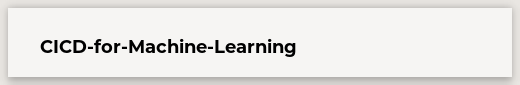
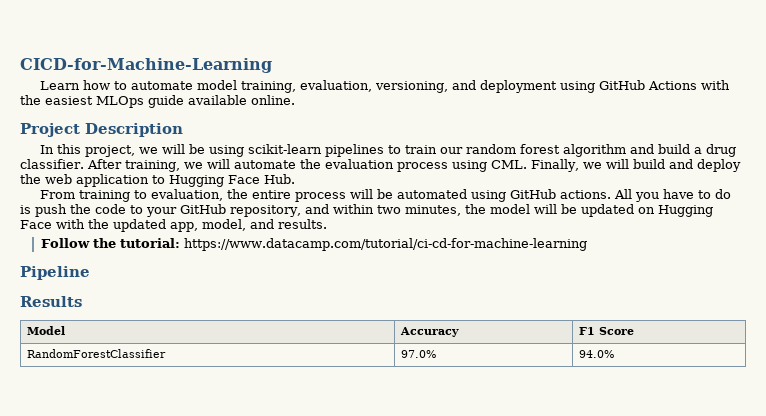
(297, 47) none -> [40,80,731,93] [20,95,295,108] [20,123,183,137] [40,144,737,157] [20,159,741,172] [20,174,295,187] [40,189,732,202] [20,204,713,217] [20,219,327,232] [41,238,588,251] [20,266,90,280] [20,296,82,307] [27,326,66,335] [400,327,460,337] [579,327,635,335] [27,349,167,358] [401,350,437,358] [579,350,615,358] // Learn how to automate model training, evaluation, versioning, and deployment using GitHub Actions with the easiest MLOps guide available online. // Project Description // In this project, we will be using scikit-learn pipelines to train our random forest algorithm and build a drug classifier. After training, we will automate the evaluation process using CML. Finally, we will build and deploy the web application to Hugging Face Hub. // From training to evaluation, the entire process will be automated using GitHub actions. All you have to do is push the code to your GitHub repository, and within two minutes, the model will be updated on Hugging Face with the updated app, model, and results. // Follow the tutorial: https://www.datacamp.com/tutorial/ci-cd-for-machine-learning // Pipeline // Results // Model | Accuracy | F1 Score // RandomForestClassifier | 97.0% | 94.0%

